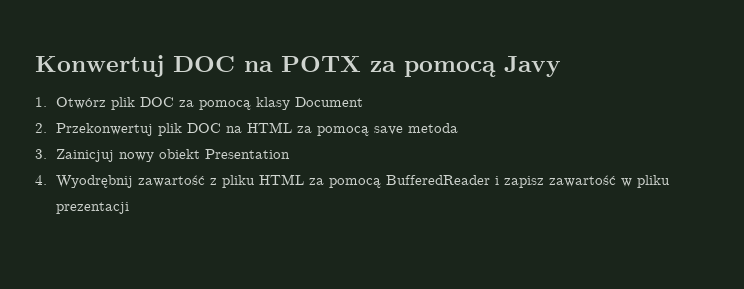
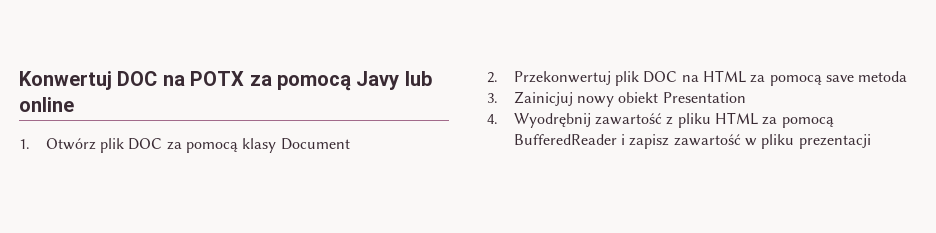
(561, 66) none -> [404,71,432,86] [19,97,74,112] lub online

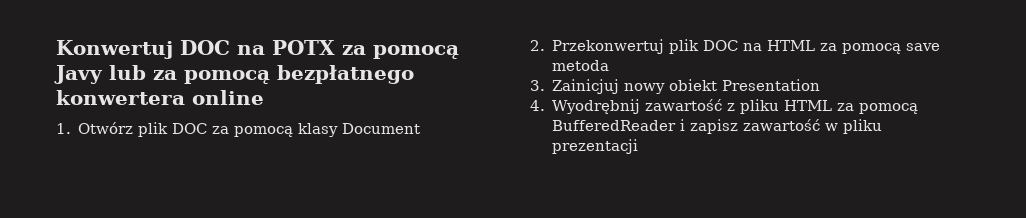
(432, 78) none -> [153,65,414,84] [56,90,185,105] za pomocą bezpłatnego konwertera

